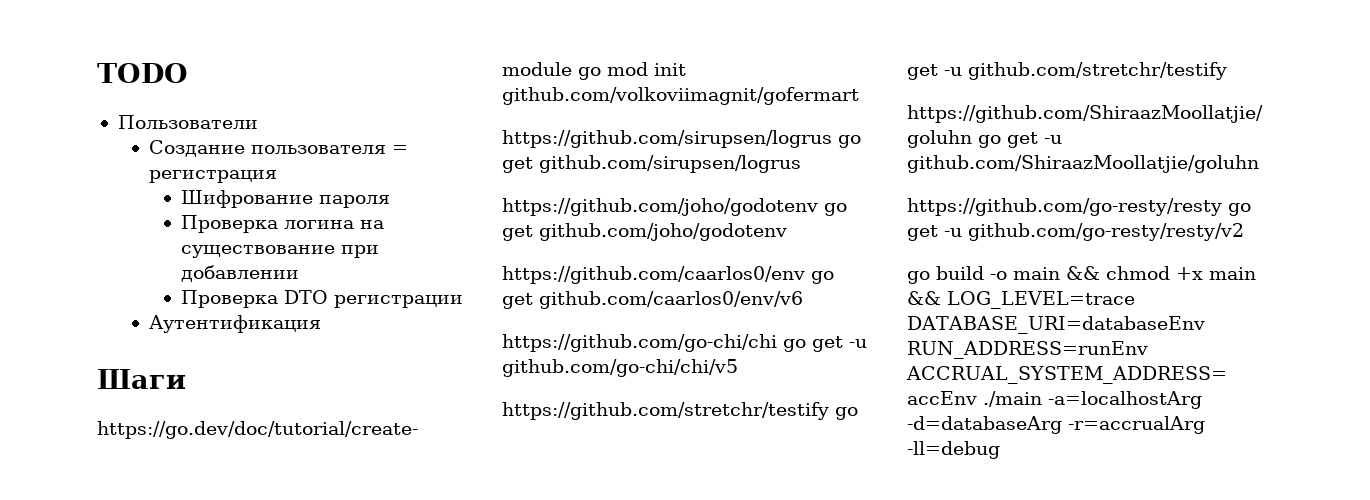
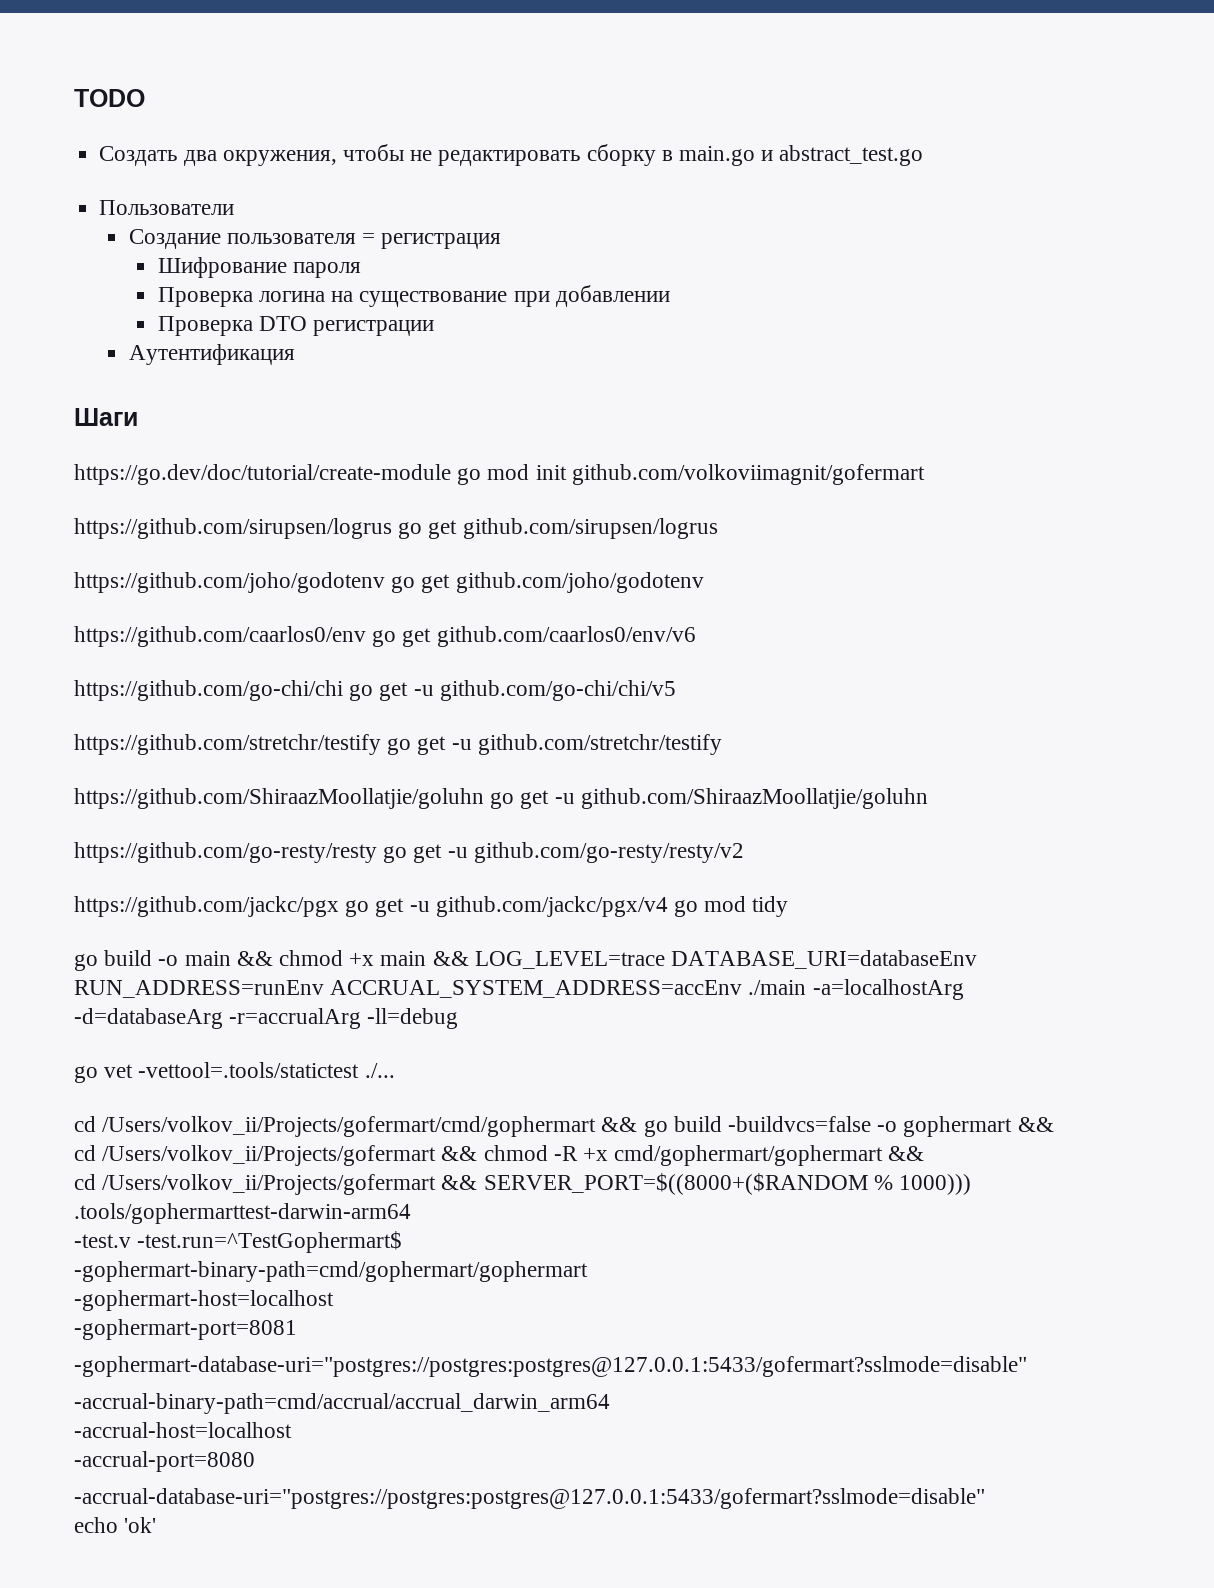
(188, 73) none -> [99,144,924,166] // Создать два окружения, чтобы не редактировать сборку в main.go и abstract_test.go
(1244, 232) none -> [74,896,789,917] // https://github.com/jackc/pgx go get -u github.com/jackc/pgx/v4 go mod tidy
(1000, 450) none -> [74,1062,395,1083] [74,1116,1054,1137] [74,1145,925,1166] [74,1173,972,1195] [74,1203,411,1224] [74,1231,403,1253] [74,1261,588,1282] [74,1290,334,1311] [74,1319,297,1340] [74,1356,1027,1377] [74,1393,610,1414] [74,1422,292,1438] [74,1451,255,1472] [74,1488,985,1509] [74,1517,157,1533] // go vet -vettool=.tools/statictest ./... // cd /Users/volkov_ii/Projects/gofermart/cmd/gophermart && go build -buildvcs=false -o gophermart && // cd /Users/volkov_ii/Projects/gofermart && chmod -R +x cmd/gophermart/gophermart && // cd /Users/volkov_ii/Projects/gofermart && SERVER_PORT=$((8000+($RANDOM % 1000))) .tools/gophermarttest-darwin-arm64 // -test.v -test.run=^TestGophermart$ // -gophermart-binary-path=cmd/gophermart/gophermart // -gophermart-host=localhost // -gophermart-port=8081 // -gophermart-database-uri="postgres://postgres:postgres@127.0.0.1:5433/gofermart?sslmode=disable" // -accrual-binary-path=cmd/accrual/accrual_darwin_arm64 // -accrual-host=localhost // -accrual-port=8080 // -accrual-database-uri="postgres://postgres:postgres@127.0.0.1:5433/gofermart?sslmode=disable" // echo 'ok'

